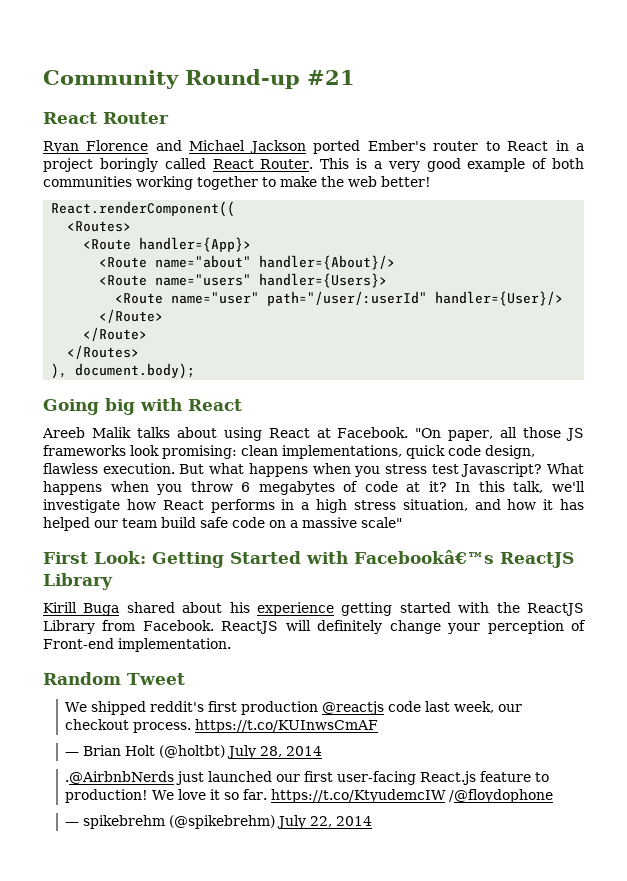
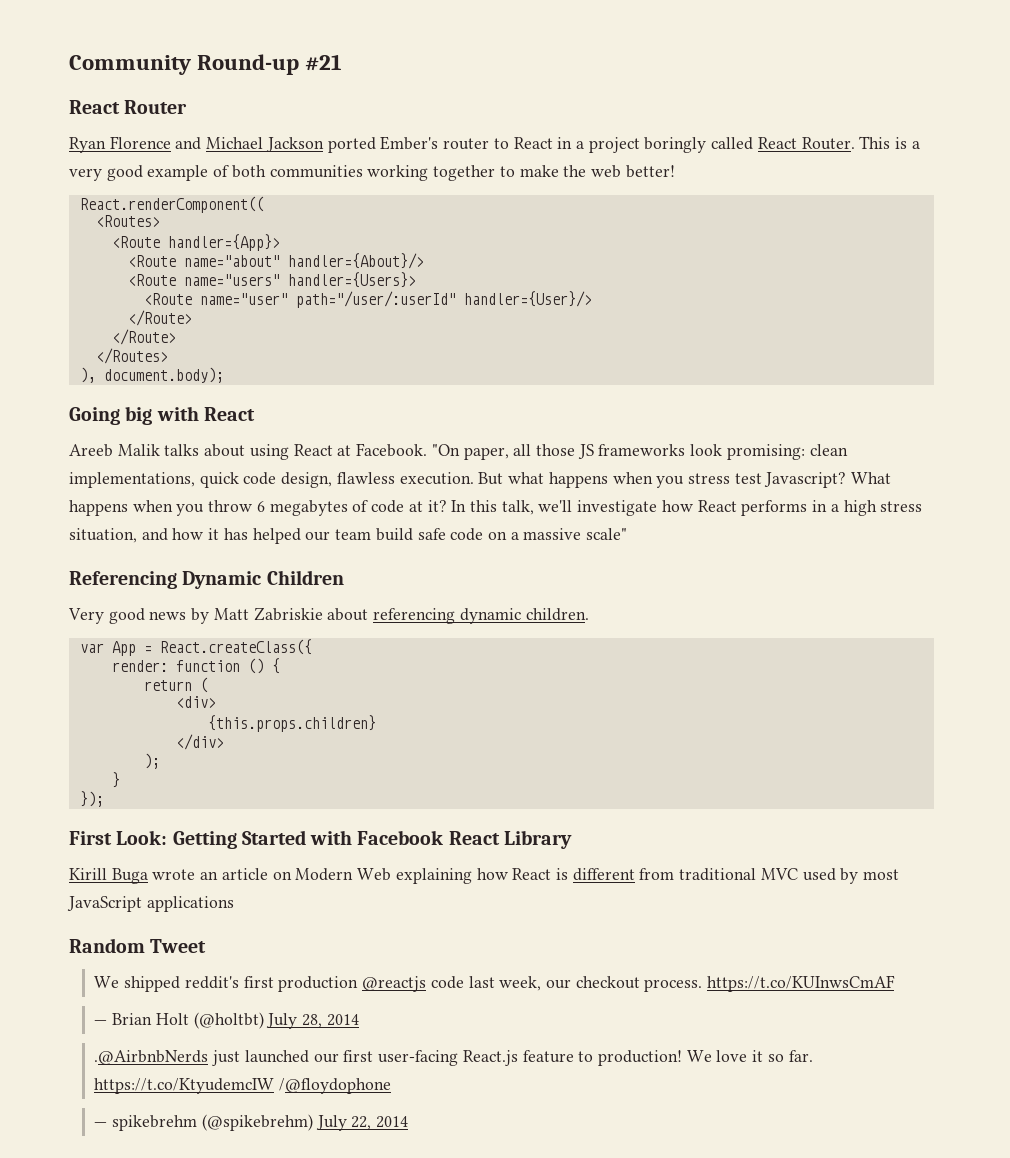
(402, 522) none -> [69,570,344,589] [68,607,589,624] [79,639,312,656] [111,658,280,674] [143,677,208,693] [175,696,216,708] [207,715,376,732] [175,734,224,750] [143,753,160,769] [111,772,120,788] [79,791,104,807] // Referencing Dynamic Children // Very good news by Matt Zabriskie about referencing dynamic children. // var App = React.createClass({ // render: function () { // return ( // <div> // {this.props.children} // </div> // ); // } // });
[354,550,574,568] Facebookâ€™s ReactJS -> [357,830,500,845] Facebook React
[126,602,584,616] [43,620,586,634] [43,638,231,652] shared about his experience getting started with the ReactJS Library from Facebook. ReactJS will definitely change your perception of Front-end implementation. -> [152,868,900,884] [67,896,234,912] wrote an article on Modern Web explaining how React is different from traditional MVC used by most JavaScript applications

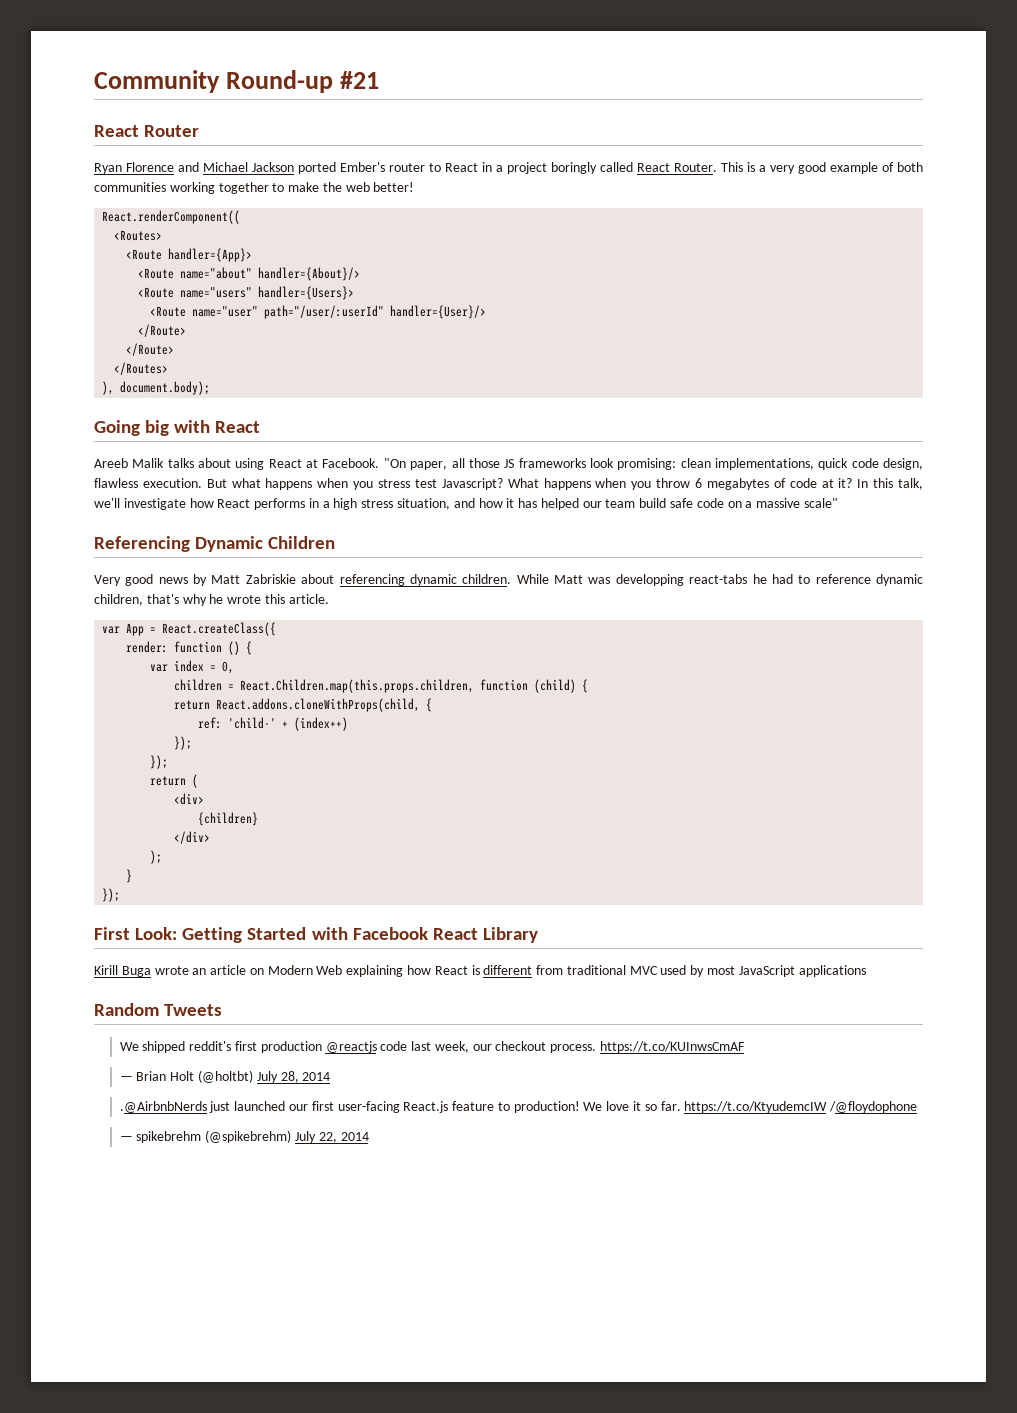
(589, 614) none -> [516,574,923,586] [94,594,329,606] While Matt was developping react-tabs he had to reference dynamic children, that's why he wrote this article.
(280, 666) none -> [150,660,235,674] [174,679,589,693] [174,698,433,712] [198,717,349,731] [174,736,193,750] [150,755,169,769] // var index = 0, // children = React.Children.map(this.props.children, function (child) { // return React.addons.cloneWithProps(child, { // ref: 'child-' + (index++) // }); // });
[207,715,376,732] {this.props.children} -> [198,812,259,826] {children}
[150,939,207,953] Tweet -> [164,1004,223,1016] Tweets

